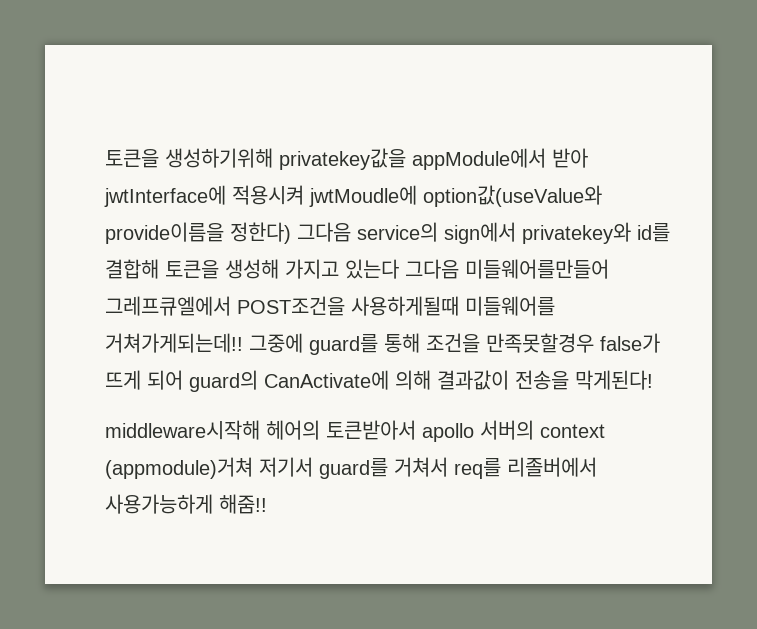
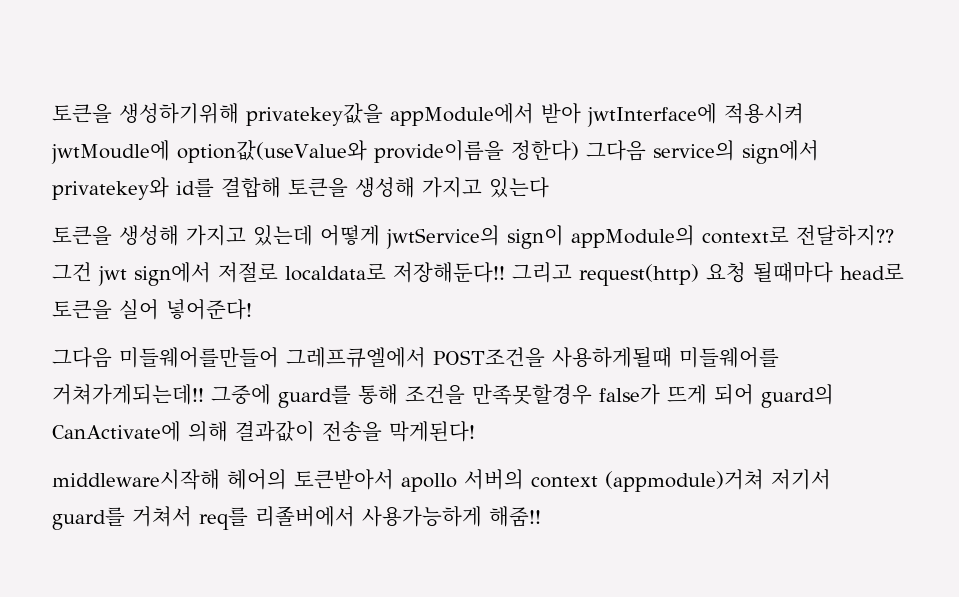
(399, 269) none -> [52,225,894,249] [52,262,904,286] [52,299,252,320] // 토큰을 생성해 가지고 있는데 어떻게 jwtService의 sign이 appModule의 context로 전달하지?? 그건 jwt sign에서 저절로 localdata로 저장해둔다!! 그리고 request(http) 요청 될때마다 head로 토큰을 실어 넣어준다! //

